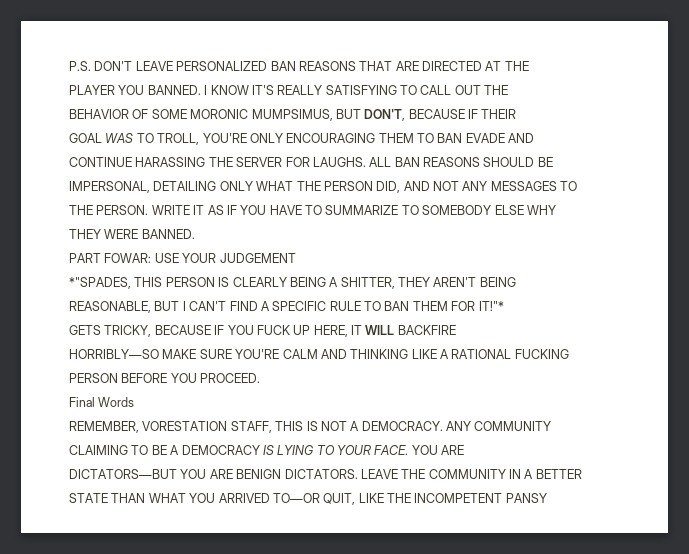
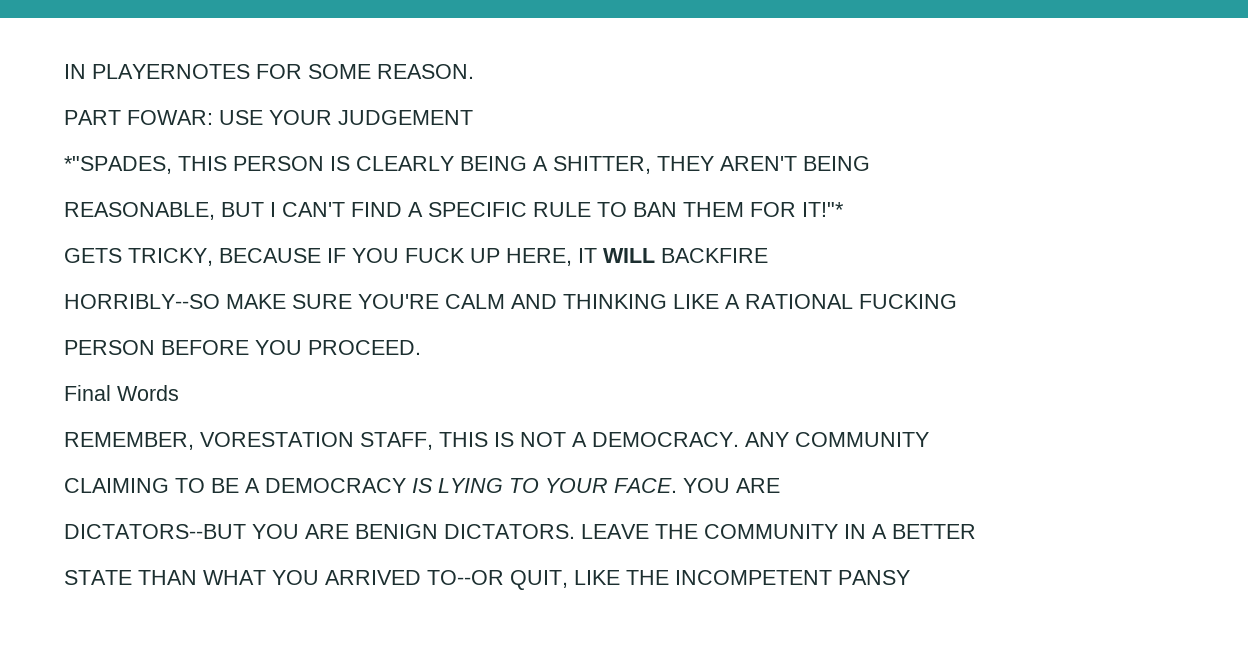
[69,61,529,71] [69,85,509,95] [69,109,517,121] [69,133,535,145] [69,157,553,167] [69,181,578,193] [69,205,556,215] [69,229,195,239] P.S. DON'T LEAVE PERSONALIZED BAN REASONS THAT ARE DIRECTED AT THE // PLAYER YOU BANNED. I KNOW IT'S REALLY SATISFYING TO CALL OUT THE // BEHAVIOR OF SOME MORONIC MUMPSIMUS, BUT DON'T, BECAUSE IF THEIR // GOAL WAS TO TROLL, YOU'RE ONLY ENCOURAGING THEM TO BAN EVADE AND // CONTINUE HARASSING THE SERVER FOR LAUGHS. ALL BAN REASONS SHOULD BE // IMPERSONAL, DETAILING ONLY WHAT THE PERSON DID, AND NOT ANY MESSAGES TO // THE PERSON. WRITE IT AS IF YOU HAVE TO SUMMARIZE TO SOMEBODY ELSE WHY // THEY WERE BANNED. -> [64,64,474,79] IN PLAYERNOTES FOR SOME REASON.
[69,349,159,359] HORRIBLY—SO -> [64,294,220,309] HORRIBLY--SO
[69,469,177,479] DICTATORS—BUT -> [64,524,246,539] DICTATORS--BUT
[272,493,320,503] TO—OR -> [427,570,504,585] TO--OR

